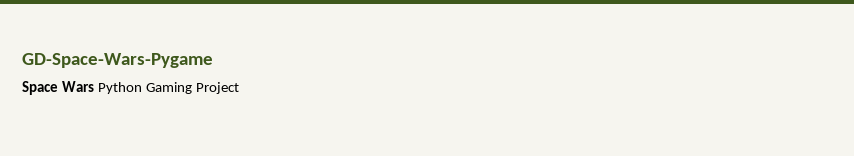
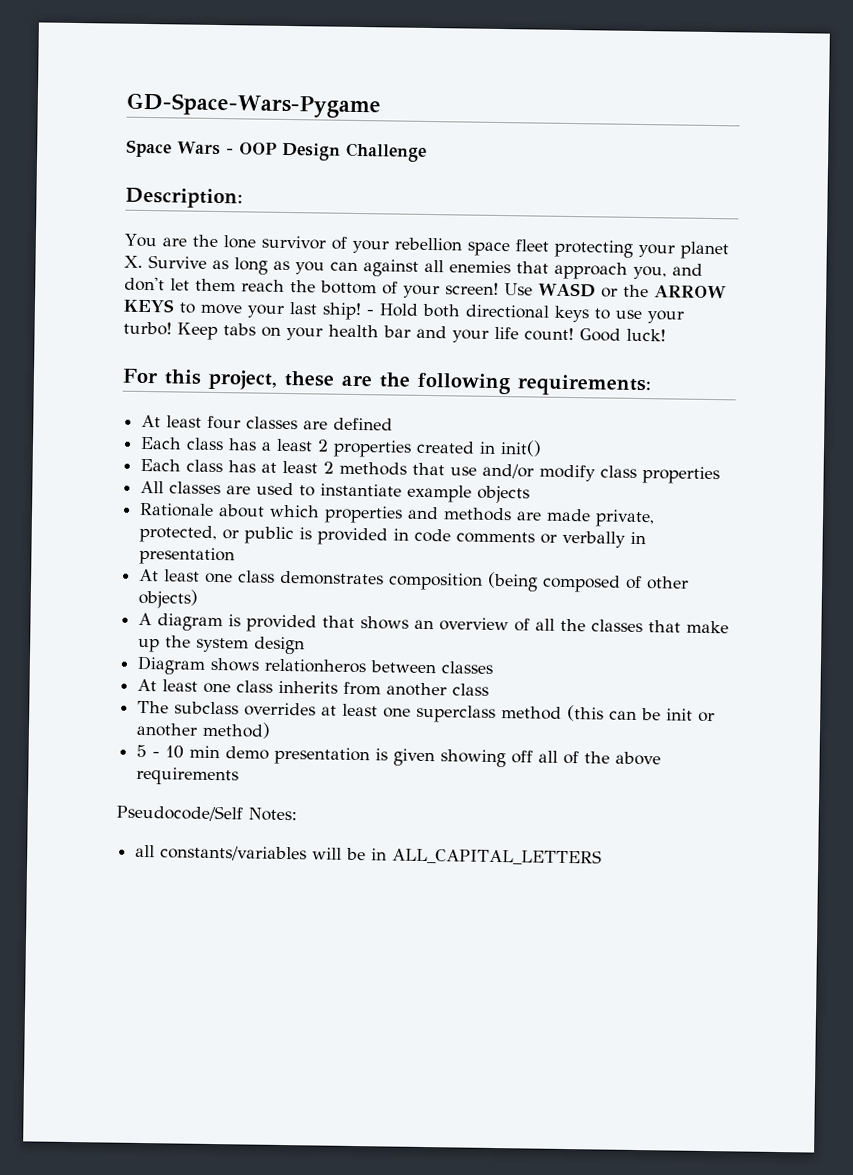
[97,82,239,94] Python Gaming Project -> [225,142,427,162] [125,187,243,209] [124,233,729,260] [124,255,703,280] [124,276,727,299] [123,298,684,324] [123,321,666,343] [122,368,652,397] [141,414,394,431] [140,436,543,458] [140,458,721,485] [140,480,531,504] [139,502,656,528] [139,524,647,548] [139,546,236,566] [139,568,690,593] [138,588,199,609] [138,612,730,634] [138,635,306,655] [137,655,494,675] [137,678,490,697] [137,700,716,723] [136,721,272,739] [136,744,662,768] [136,766,240,786] [116,804,297,822] [135,844,603,866] - OOP Design Challenge // Description: // You are the lone survivor of your rebellion space fleet protecting your planet X. Survive as long as you can against all enemies that approach you, and don't let them reach the bottom of your screen! Use WASD or the ARROW KEYS to move your last ship! - Hold both directional keys to use your turbo! Keep tabs on your health bar and your life count! Good luck! // For this project, these are the following requirements: // At least four classes are defined // Each class has a least 2 properties created in init() // Each class has at least 2 methods that use and/or modify class properties // All classes are used to instantiate example objects // Rationale about which properties and methods are made private, protected, or public is provided in code comments or verbally in presentation // At least one class demonstrates composition (being composed of other objects) // A diagram is provided that shows an overview of all the classes that make up the system design // Diagram shows relationheros between classes // At least one class inherits from another class // The subclass overrides at least one superclass method (this can be init or another method) // 5 - 10 min demo presentation is given showing off all of the above requirements // Pseudocode/Self Notes: // all constants/variables will be in ALL_CAPITAL_LETTERS

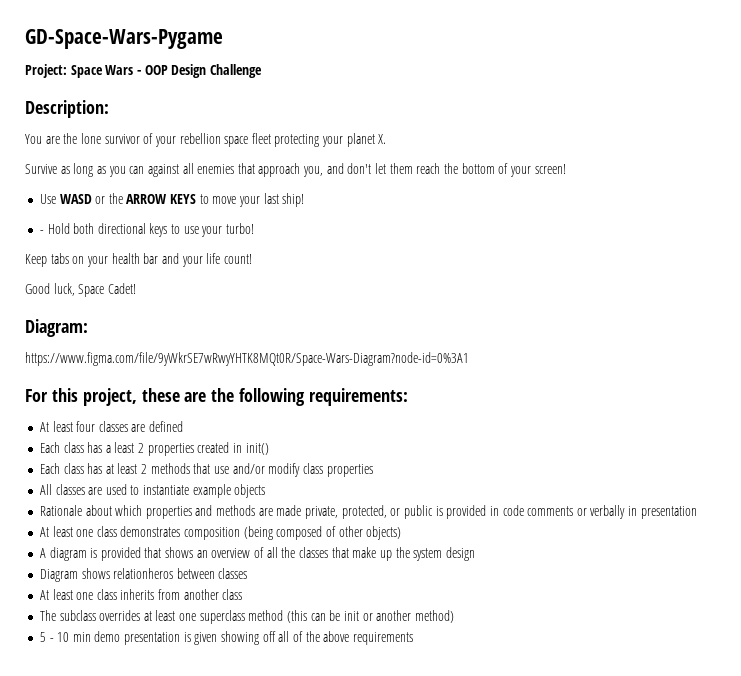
(381, 105) none -> [25,64,67,78] Project:
(143, 261) none -> (387, 139) //
(499, 288) none -> (566, 169) //
(362, 311) none -> (305, 200) //
(172, 328) none -> (255, 228) //
[579,328,666,342] Good luck! -> [25,283,136,297] [25,319,88,337] [25,352,469,366] // Good luck, Space Cadet! // Diagram: // https://www.figma.com/file/9yWkrSE7wRwyYHTK8MQt0R/Space-Wars-Diagram?node-id=0%3A1
[116,804,297,822] [135,844,603,866] // Pseudocode/Self Notes: // all constants/variables will be in ALL_CAPITAL_LETTERS -> (413, 638) none

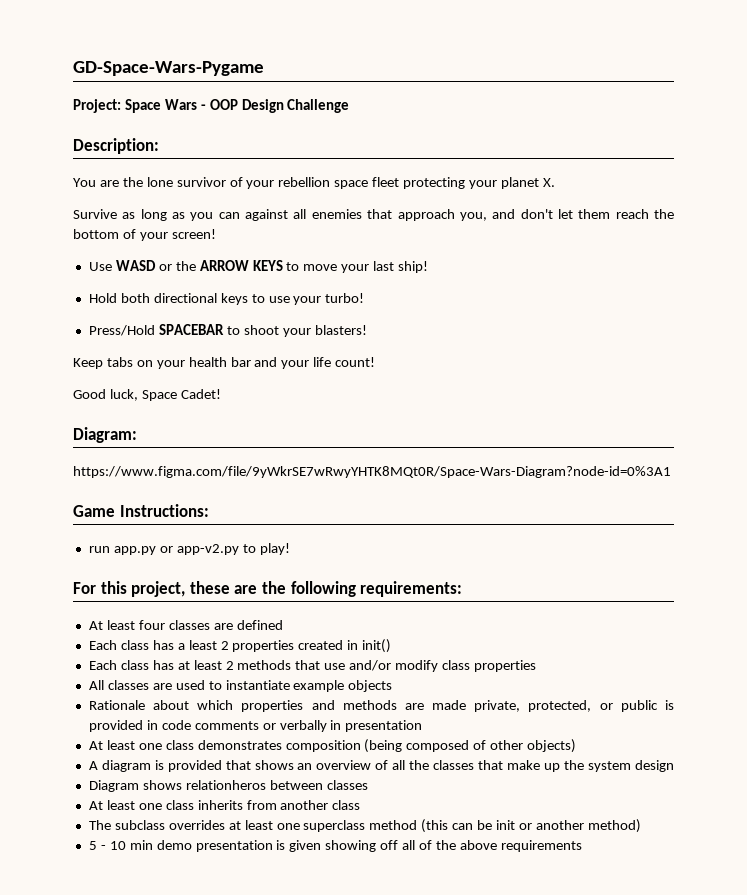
[39,230,44,234] - -> (429, 267) none
(255, 228) none -> [88,324,367,337] // Press/Hold SPACEBAR to shoot your blasters!
(469, 359) none -> [73,504,209,517] [88,543,290,555] // Game Instructions: // run app.py or app-v2.py to play!

